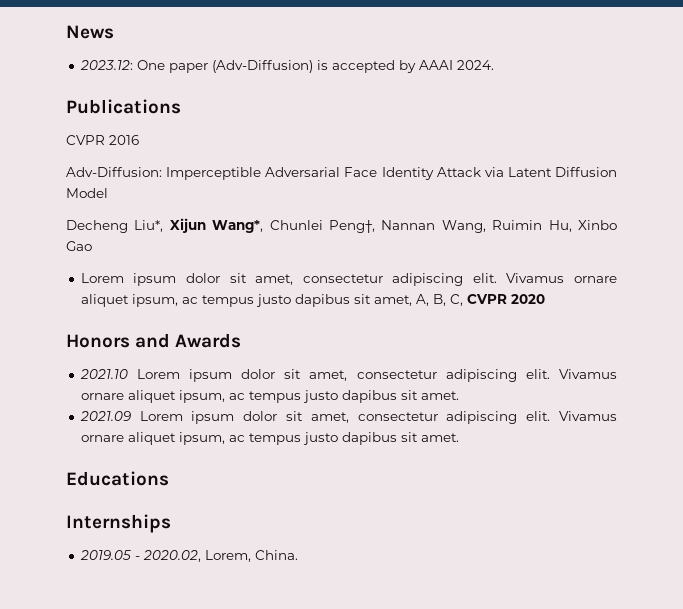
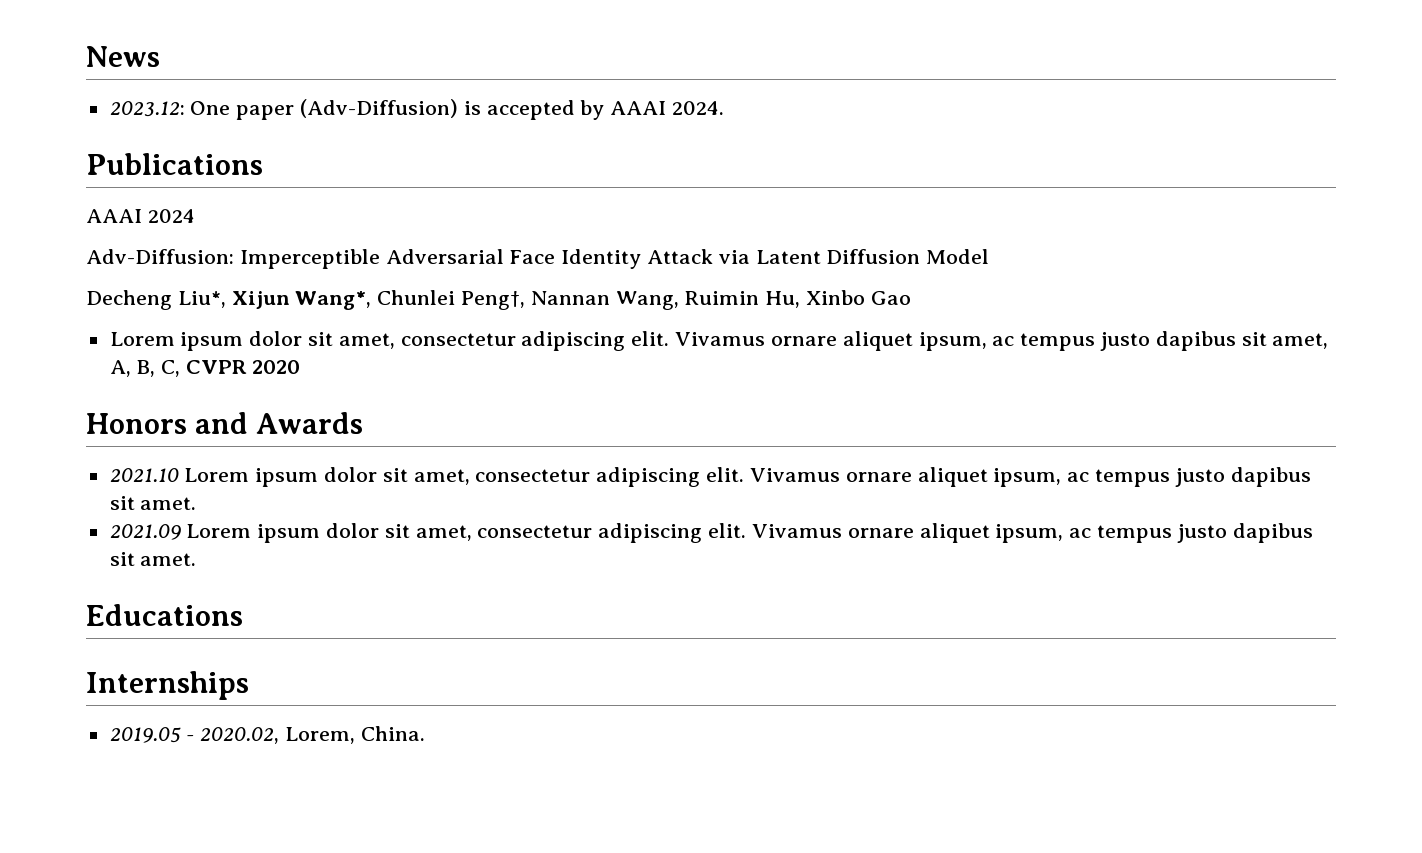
[66,135,139,145] CVPR 2016 -> [86,209,195,223] AAAI 2024

